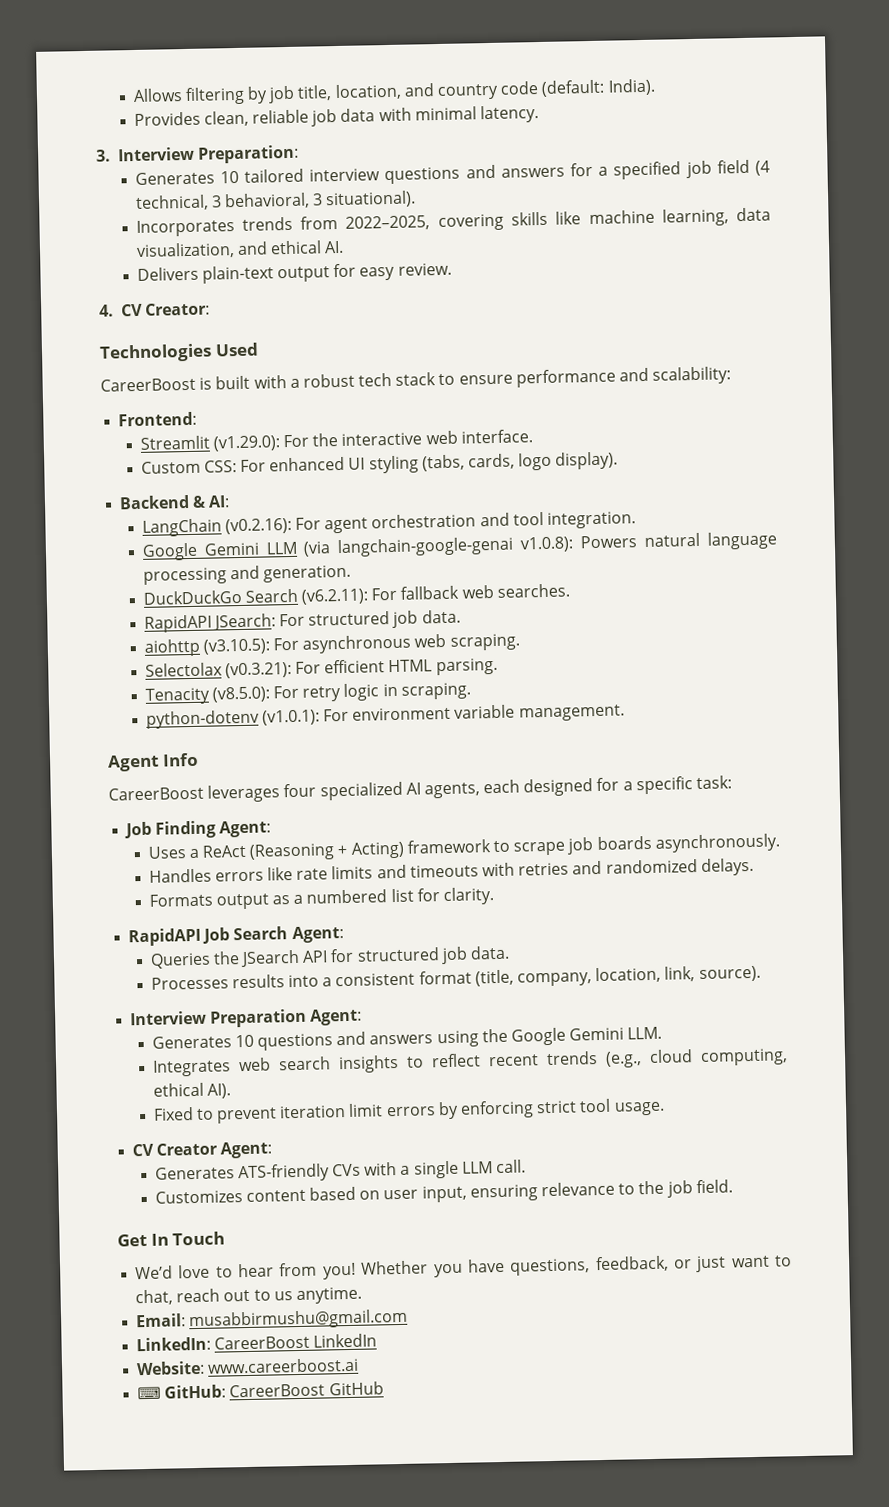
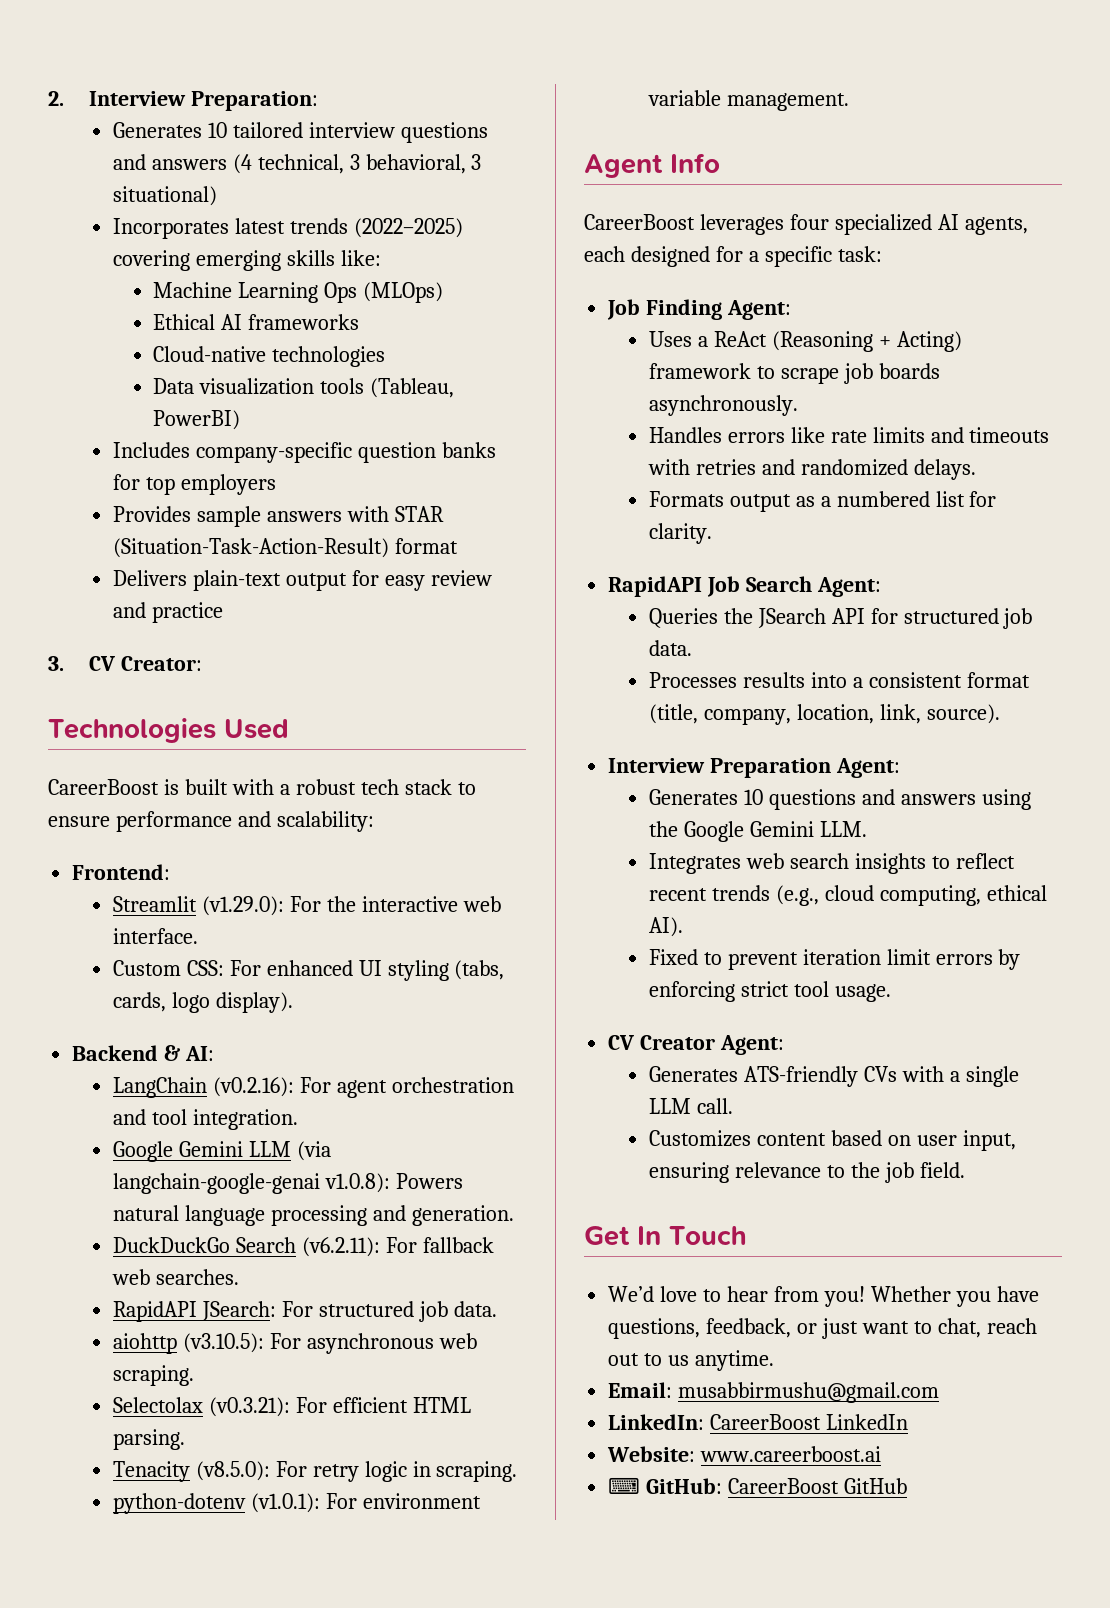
[132,78,656,105] [133,105,540,127] [96,149,111,162] Allows filtering by job title, location, and country code (default: India). // Provides clean, reliable job data with minimal latency. // 3. -> [48,91,64,106] 2.
[570,159,750,180] for a specified job field -> (227, 164) none
[325,190,417,209] situational). -> [112,186,217,206] situational)
[241,207,771,232] [135,240,345,259] trends from 2022–2025, covering skills like machine learning, data visualization, and ethical AI. -> [234,218,463,238] [112,250,381,271] [153,282,444,303] [153,314,360,330] [153,346,386,367] [153,378,455,398] [153,410,241,430] [112,442,496,463] [112,474,276,495] [112,506,444,527] [112,538,458,558] latest trends (2022–2025) covering emerging skills like: // Machine Learning Ops (MLOps) // Ethical AI frameworks // Cloud-native technologies // Data visualization tools (Tableau, PowerBI) // Includes company-specific question banks for top employers // Provides sample answers with STAR (Situation-Task-Action-Result) format
[397,262,452,276] [99,304,114,317] review. // 4. -> [430,570,492,586] [112,602,223,623] [48,656,64,671] review and practice // 3.

